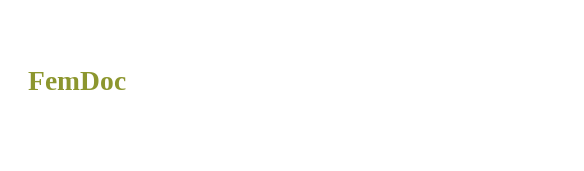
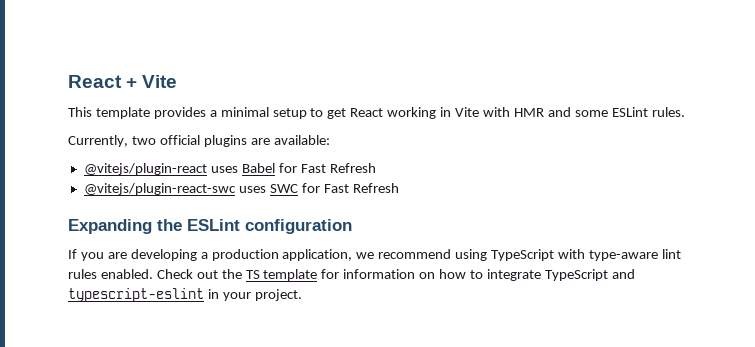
[28,72,126,90] FemDoc -> [68,75,178,88] [68,107,685,119] [68,135,330,147] [83,163,376,175] [83,183,399,195] [68,219,352,234] [68,249,681,261] [68,269,635,281] [68,288,302,302] React + Vite // This template provides a minimal setup to get React working in Vite with HMR and some ESLint rules. // Currently, two official plugins are available: // @vitejs/plugin-react uses Babel for Fast Refresh // @vitejs/plugin-react-swc uses SWC for Fast Refresh // Expanding the ESLint configuration // If you are developing a production application, we recommend using TypeScript with type-aware lint rules enabled. Check out the TS template for information on how to integrate TypeScript and typescript-eslint in your project.

